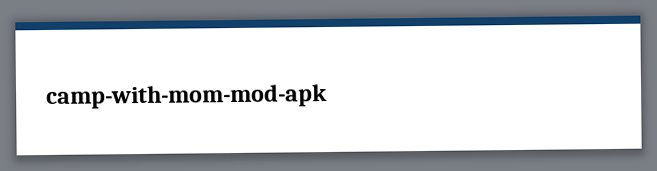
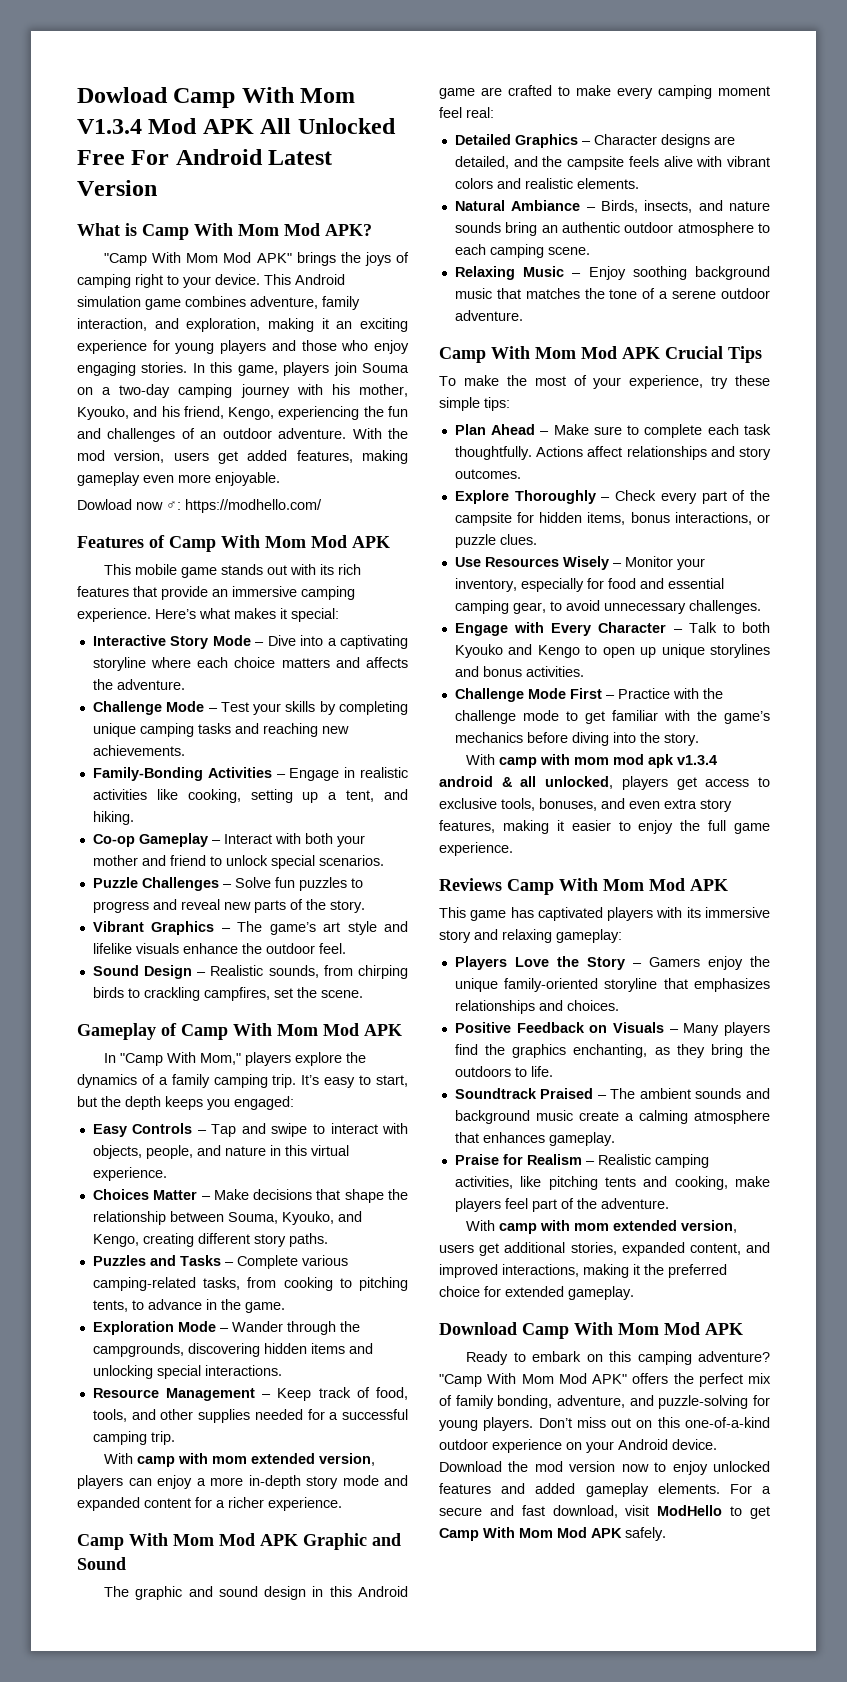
[46,84,328,110] camp-with-mom-mod-apk -> [77,87,356,108] [77,118,396,134] [77,149,333,165] [77,180,157,196] [77,223,372,240] [104,252,410,266] [77,274,345,288] [77,296,360,310] [77,318,408,332] [77,340,409,354] [77,362,409,376] [77,384,408,398] [77,406,408,420] [77,428,408,442] [77,450,408,464] [77,472,280,486] [77,499,322,513] [77,535,390,552] [104,564,362,578] [77,586,355,600] [77,608,339,622] [92,635,408,649] [92,657,409,671] [92,679,185,690] [92,701,408,715] [92,723,349,737] [92,745,185,756] [92,767,408,781] [92,789,408,803] [92,811,134,825] [92,833,365,847] [92,855,384,869] [92,877,363,891] [92,899,365,913] [92,921,409,935] [92,943,346,954] [92,965,409,979] [92,987,363,1001] [77,1023,402,1040] [104,1052,367,1066] [77,1074,408,1088] [77,1096,294,1110] [92,1123,408,1137] [92,1145,349,1159] [92,1167,167,1181] [92,1189,408,1203] [92,1211,362,1225] [92,1233,328,1247] [92,1255,348,1269] [92,1277,408,1291] [92,1299,285,1313] [92,1321,360,1335] [92,1343,373,1357] [92,1365,282,1379] [92,1387,409,1401] [92,1409,408,1423] [92,1431,175,1445] [104,1453,376,1467] [77,1475,408,1489] [77,1497,342,1511] [77,1533,401,1550] [77,1557,126,1570] [104,1586,408,1600] [439,85,770,99] [439,107,494,118] [454,134,735,148] [454,156,770,170] [454,178,639,189] [454,200,770,213] [454,222,770,236] [454,244,590,258] [454,266,770,280] [454,288,770,299] [454,310,523,321] [439,346,762,363] [439,375,770,389] [439,397,510,411] [454,424,771,438] [454,446,771,460] [454,469,521,479] [454,490,770,504] [454,512,770,526] [454,534,537,548] [454,556,705,570] [454,578,724,592] [454,600,761,614] [454,622,770,636] [454,644,770,658] [454,666,584,677] [454,688,723,702] [454,710,770,724] [454,732,699,746] [466,754,718,768] [439,776,770,790] [439,798,732,812] [439,820,770,834] [439,842,513,856] [439,878,728,895] [439,907,770,921] [439,929,622,943] [454,956,770,970] [454,978,770,992] [454,1000,619,1014] [454,1022,770,1036] [454,1044,770,1058] [454,1066,553,1077] [454,1088,770,1099] [454,1110,770,1124] [454,1132,615,1146] [454,1154,709,1168] [454,1176,770,1190] [454,1198,669,1212] [466,1220,738,1234] [439,1242,770,1256] [439,1264,727,1278] [439,1286,634,1300] [439,1322,743,1339] [466,1351,770,1365] [439,1373,771,1387] [439,1395,770,1409] [439,1417,770,1431] [439,1439,717,1453] [439,1461,770,1475] [439,1483,771,1497] [439,1505,770,1519] [439,1527,666,1541] Dowload Camp With Mom V1.3.4 Mod APK All Unlocked Free For Android Latest Version // What is Camp With Mom Mod APK? // "Camp With Mom Mod APK" brings the joys of camping right to your device. This Android simulation game combines adventure, family interaction, and exploration, making it an exciting experience for young players and those who enjoy engaging stories. In this game, players join Souma on a two-day camping journey with his mother, Kyouko, and his friend, Kengo, experiencing the fun and challenges of an outdoor adventure. With the mod version, users get added features, making gameplay even more enjoyable. // Dowload now ♂: https://modhello.com/ // Features of Camp With Mom Mod APK // This mobile game stands out with its rich features that provide an immersive camping experience. Here’s what makes it special: // Interactive Story Mode – Dive into a captivating storyline where each choice matters and affects the adventure. // Challenge Mode – Test your skills by completing unique camping tasks and reaching new achievements. // Family-Bonding Activities – Engage in realistic activities like cooking, setting up a tent, and hiking. // Co-op Gameplay – Interact with both your mother and friend to unlock special scenarios. // Puzzle Challenges – Solve fun puzzles to progress and reveal new parts of the story. // Vibrant Graphics – The game’s art style and lifelike visuals enhance the outdoor feel. // Sound Design – Realistic sounds, from chirping birds to crackling campfires, set the scene. // Gameplay of Camp With Mom Mod APK // In "Camp With Mom," players explore the dynamics of a family camping trip. It’s easy to start, but the depth keeps you engaged: // Easy Controls – Tap and swipe to interact with objects, people, and nature in this virtual experience. // Choices Matter – Make decisions that shape the relationship between Souma, Kyouko, and Kengo, creating different story paths. // Puzzles and Tasks – Complete various camping-related tasks, from cooking to pitching tents, to advance in the game. // Exploration Mode – Wander through the campgrounds, discovering hidden items and unlocking special interactions. // Resource Management – Keep track of food, tools, and other supplies needed for a successful camping trip. // With camp with mom extended version, players can enjoy a more in-depth story mode and expanded content for a richer experience. // Camp With Mom Mod APK Graphic and Sound // The graphic and sound design in this Android game are crafted to make every camping moment feel real: // Detailed Graphics – Character designs are detailed, and the campsite feels alive with vibrant colors and realistic elements. // Natural Ambiance – Birds, insects, and nature sounds bring an authentic outdoor atmosphere to each camping scene. // Relaxing Music – Enjoy soothing background music that matches the tone of a serene outdoor adventure. // Camp With Mom Mod APK Crucial Tips // To make the most of your experience, try these simple tips: // Plan Ahead – Make sure to complete each task thoughtfully. Actions affect relationships and story outcomes. // Explore Thoroughly – Check every part of the campsite for hidden items, bonus interactions, or puzzle clues. // Use Resources Wisely – Monitor your inventory, especially for food and essential camping gear, to avoid unnecessary challenges. // Engage with Every Character – Talk to both Kyouko and Kengo to open up unique storylines and bonus activities. // Challenge Mode First – Practice with the challenge mode to get familiar with the game’s mechanics before diving into the story. // With camp with mom mod apk v1.3.4 android & all unlocked, players get access to exclusive tools, bonuses, and even extra story features, making it easier to enjoy the full game experience. // Reviews Camp With Mom Mod APK // This game has captivated players with its immersive story and relaxing gameplay: // Players Love the Story – Gamers enjoy the unique family-oriented storyline that emphasizes relationships and choices. // Positive Feedback on Visuals – Many players find the graphics enchanting, as they bring the outdoors to life. // Soundtrack Praised – The ambient sounds and background music create a calming atmosphere that enhances gameplay. // Praise for Realism – Realistic camping activities, like pitching tents and cooking, make players feel part of the adventure. // With camp with mom extended version, users get additional stories, expanded content, and improved interactions, making it the preferred choice for extended gameplay. // Download Camp With Mom Mod APK // Ready to embark on this camping adventure? "Camp With Mom Mod APK" offers the perfect mix of family bonding, adventure, and puzzle-solving for young players. Don’t miss out on this one-of-a-kind outdoor experience on your Android device. Download the mod version now to enjoy unlocked features and added gameplay elements. For a secure and fast download, visit ModHello to get Camp With Mom Mod APK safely.

